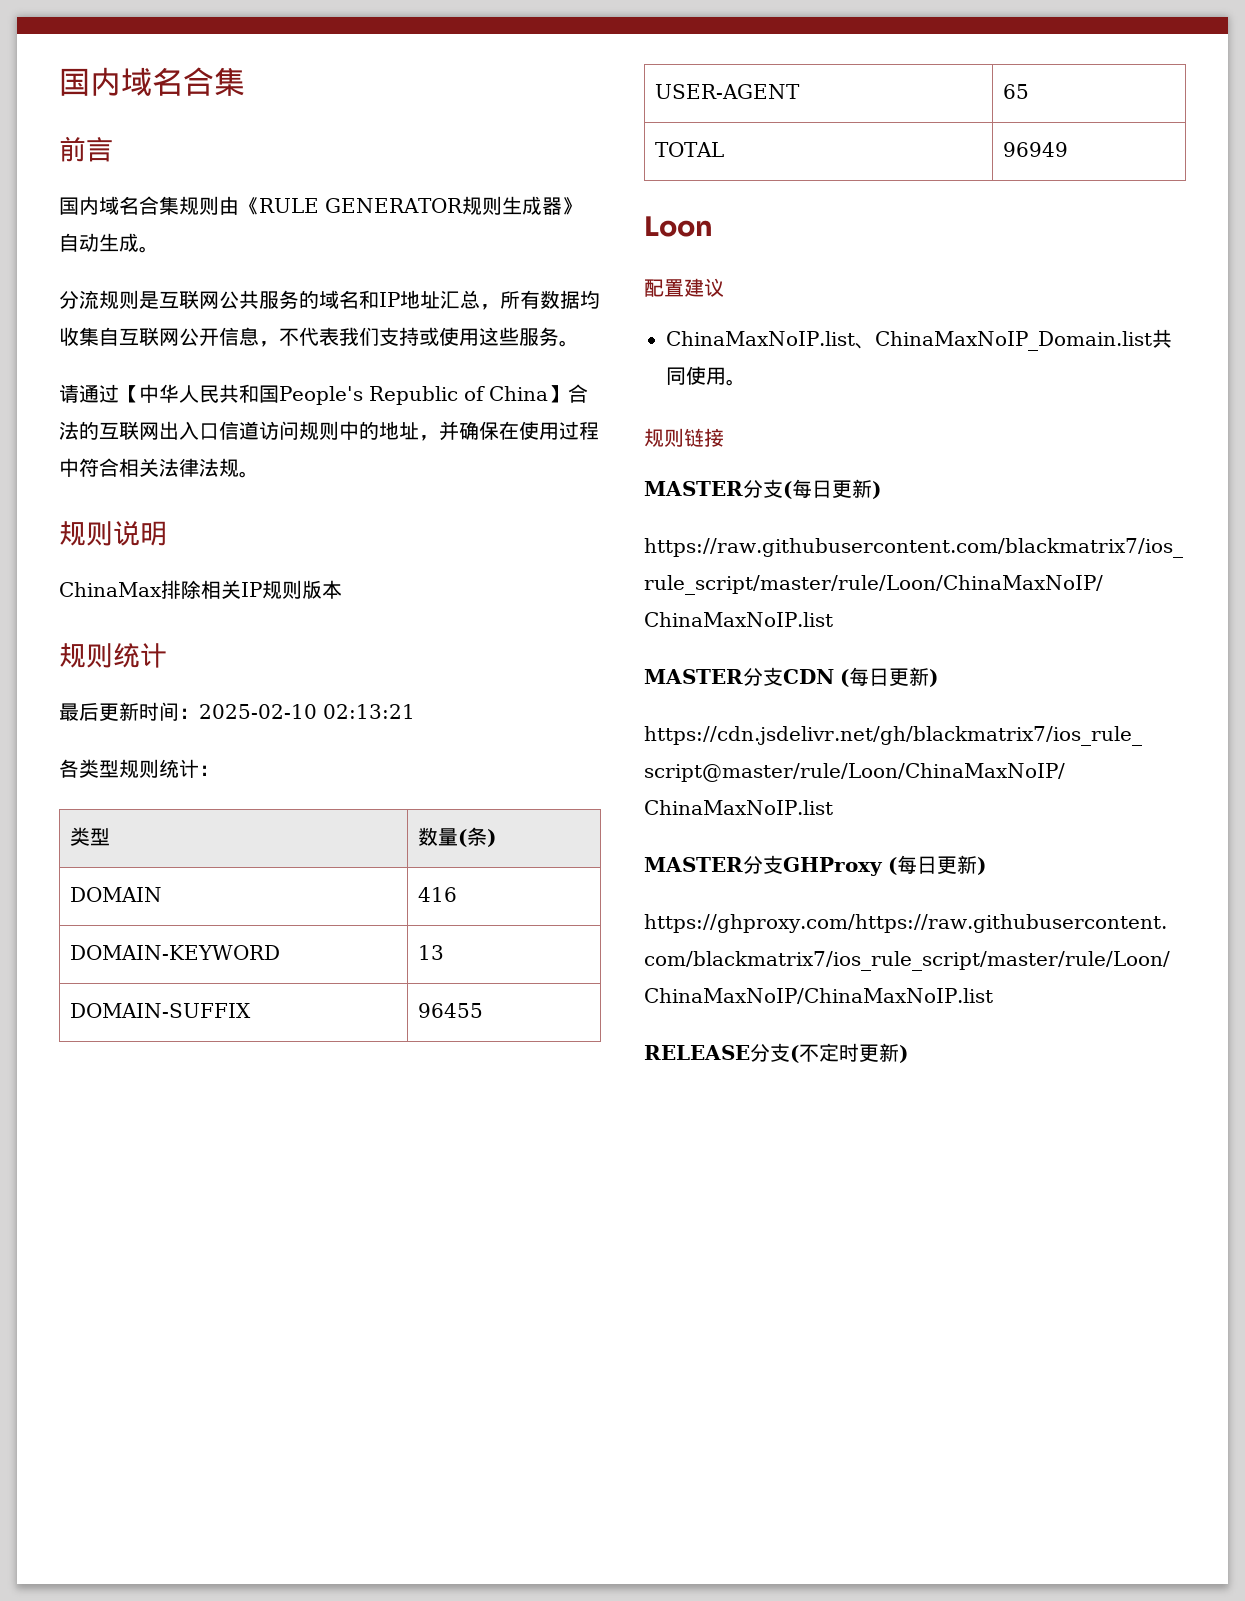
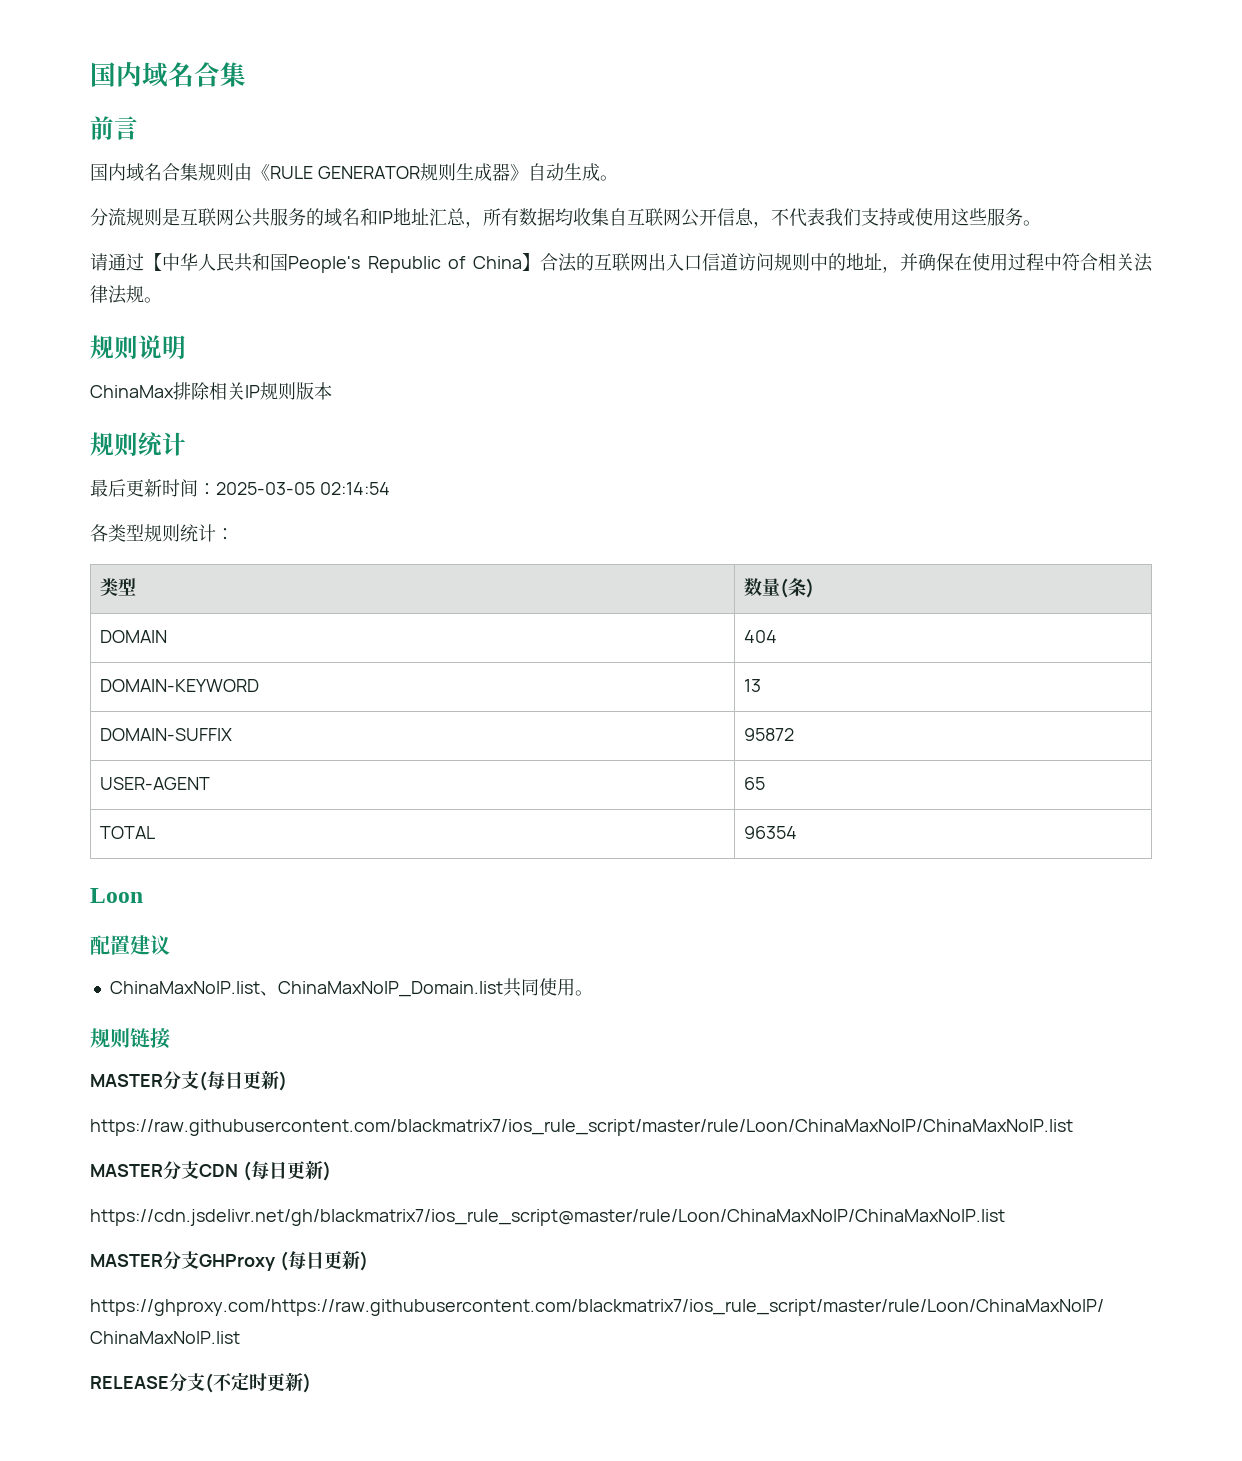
[199,704,415,719] 2025-02-10 02:13:21 -> [216,482,390,495] 2025-03-05 02:14:54
[417,887,457,902] 416 -> [743,630,777,643] 404
[417,1003,483,1018] 96455 -> [743,728,794,741] 95872
[1002,142,1068,157] 96949 -> [743,826,797,839] 96354

